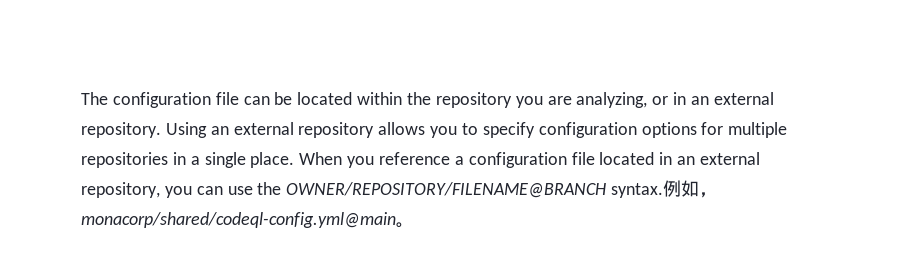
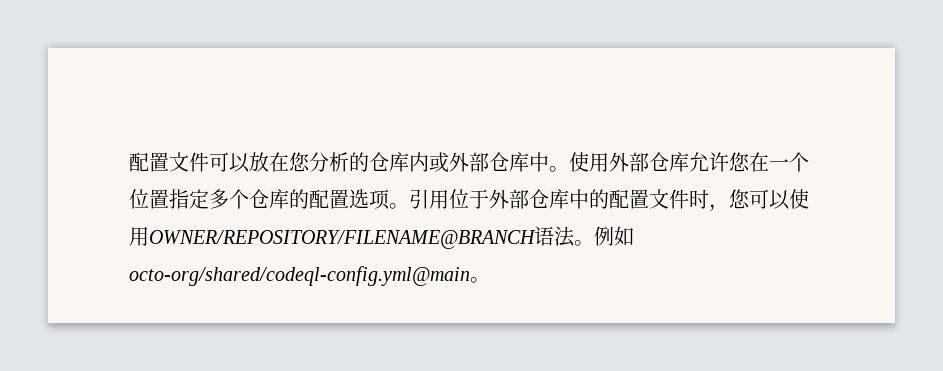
[81,92,774,108] [81,122,788,138] [81,152,761,168] [81,180,718,198] [81,212,396,228] The configuration file can be located within the repository you are analyzing, or in an external repository. Using an external repository allows you to specify configuration options for multiple repositories in a single place. When you reference a configuration file located in an external repository, you can use the OWNER/REPOSITORY/FILENAME@BRANCH syntax.例如，monacorp/shared/codeql-config.yml@main -> [129,152,809,173] [129,189,809,212] [129,226,634,249] [129,266,470,286] 配置文件可以放在您分析的仓库内或外部仓库中。使用外部仓库允许您在一个位置指定多个仓库的配置选项。引用位于外部仓库中的配置文件时，您可以使用OWNER/REPOSITORY/FILENAME@BRANCH语法。例如octo-org/shared/codeql-config.yml@main

